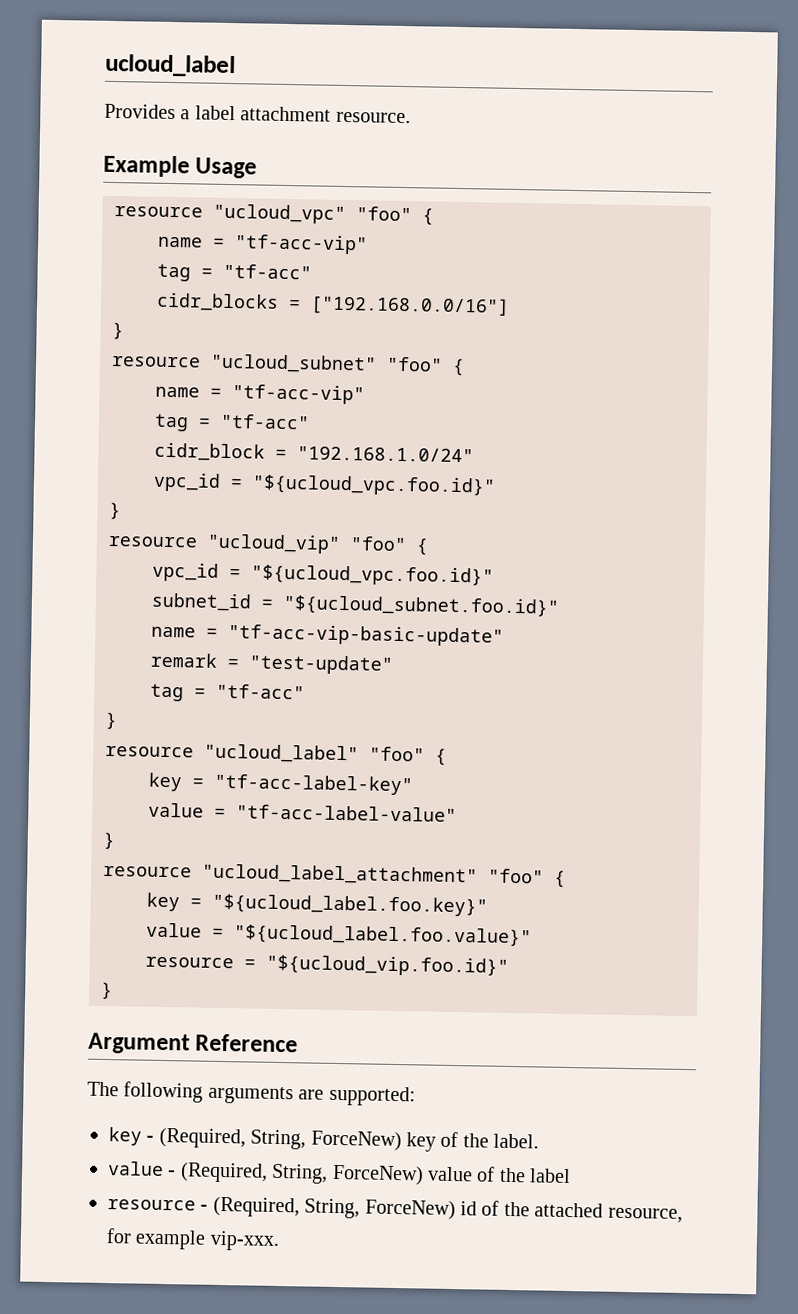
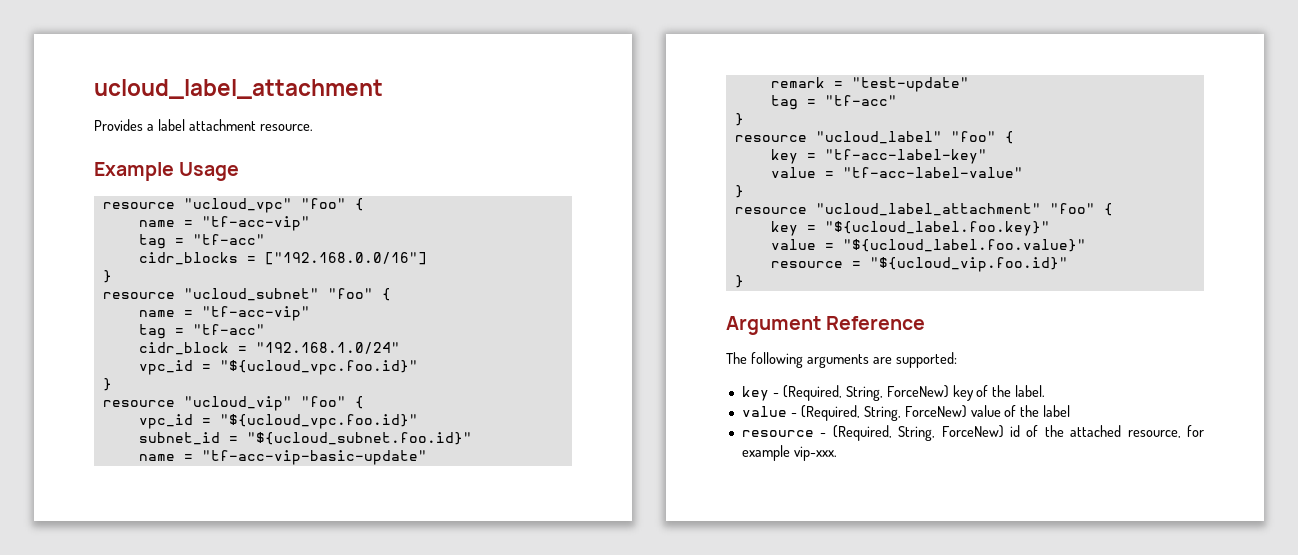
[105,53,236,78] ucloud_label -> [94,79,383,99] ucloud_label_attachment

